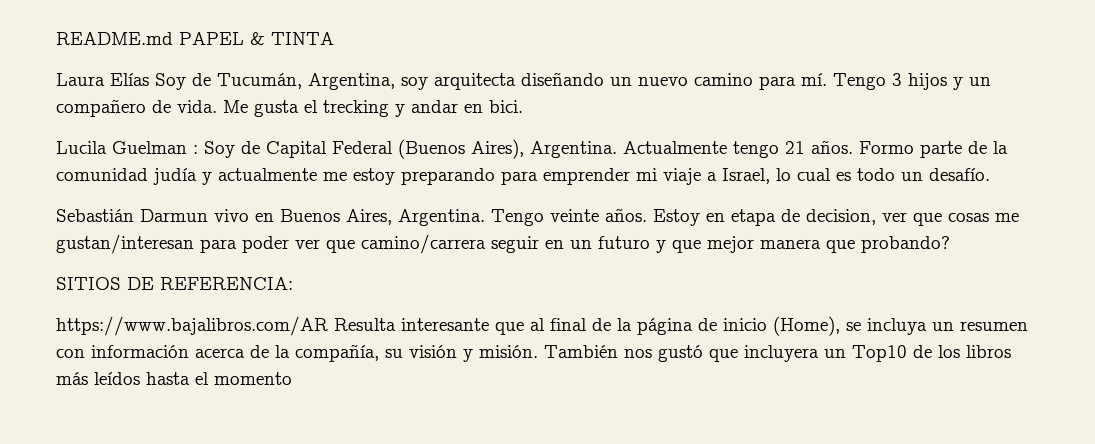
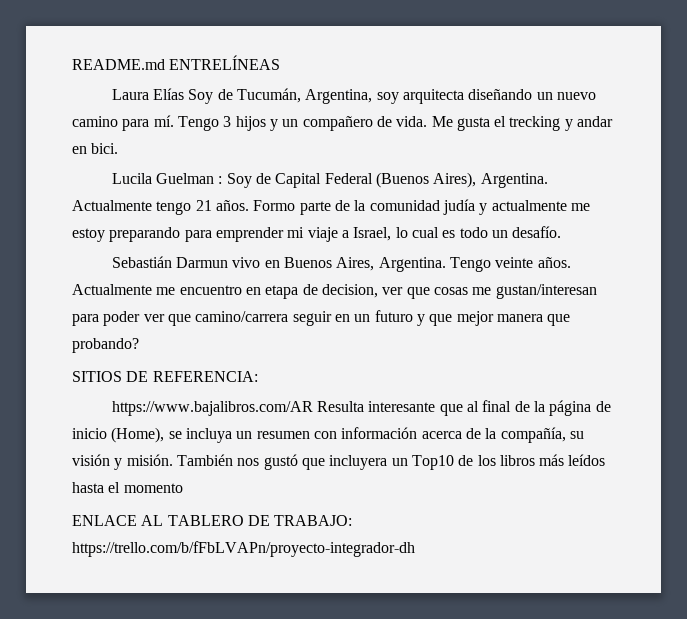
[179,32,334,45] PAPEL & TINTA -> [169,55,281,70] ENTRELÍNEAS
[653,209,700,226] Estoy -> [72,284,242,295] Actualmente me encuentro
(292, 378) none -> [72,515,353,526] [72,541,415,557] // ENLACE AL TABLERO DE TRABAJO: https://trello.com/b/fFbLVAPn/proyecto-integrador-dh

